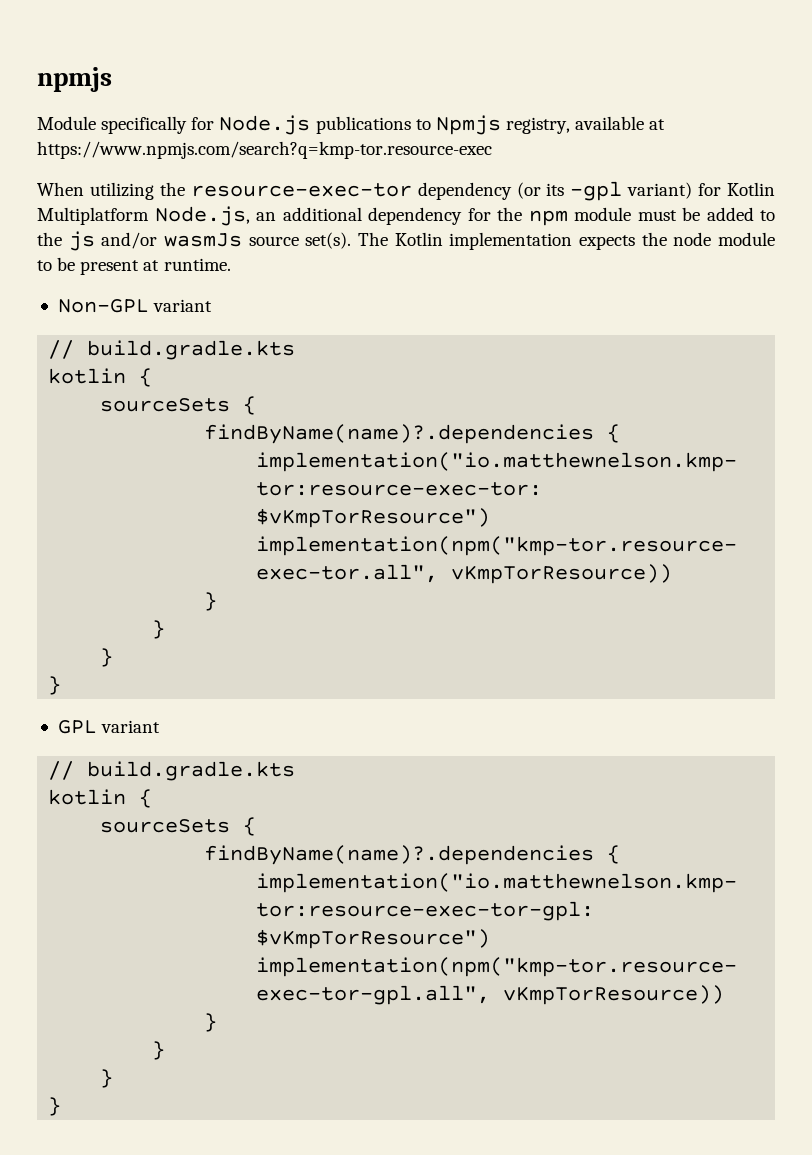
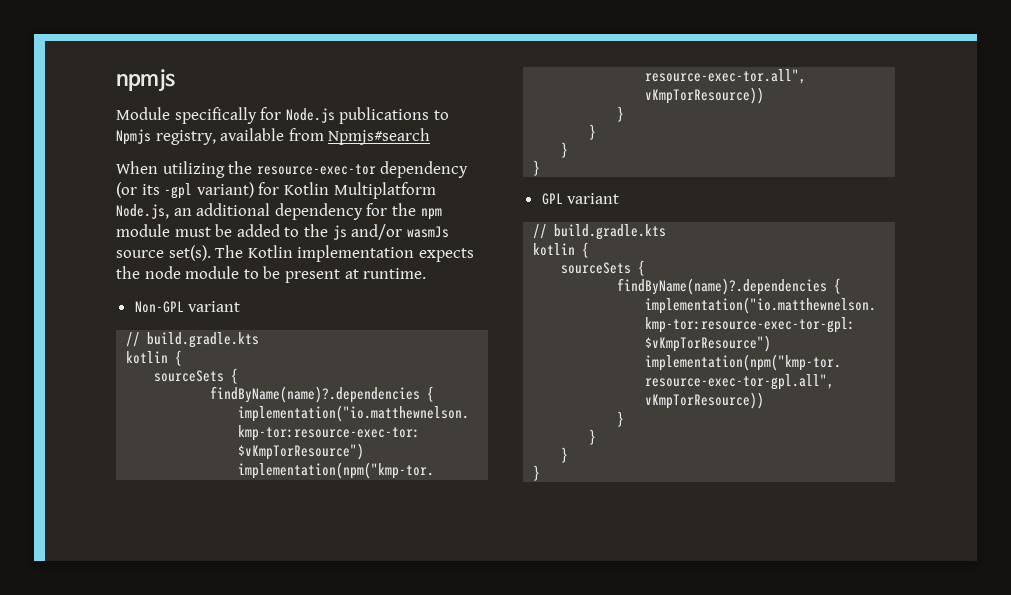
[649,119,666,130] [37,141,492,159] at https://www.npmjs.com/search?q=kmp-tor.resource-exec -> [288,128,431,145] from Npmjs#search

